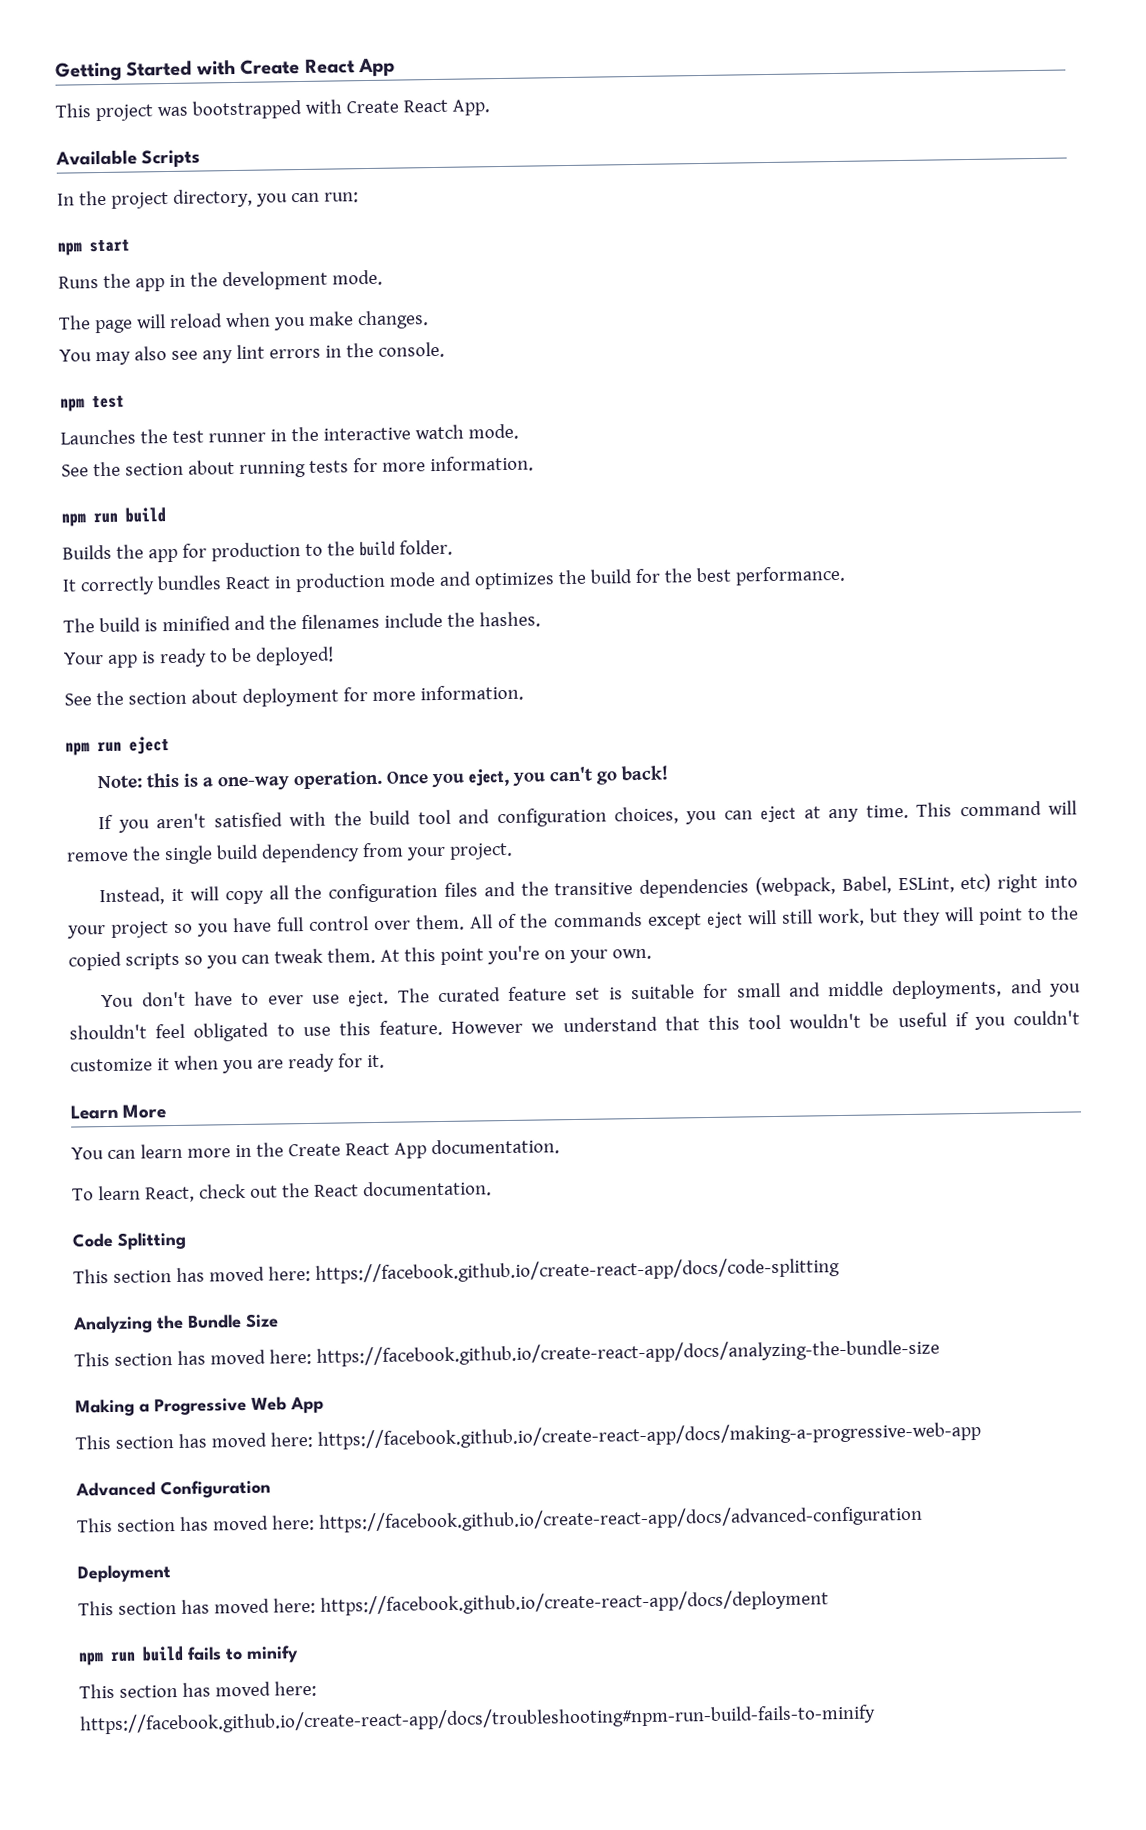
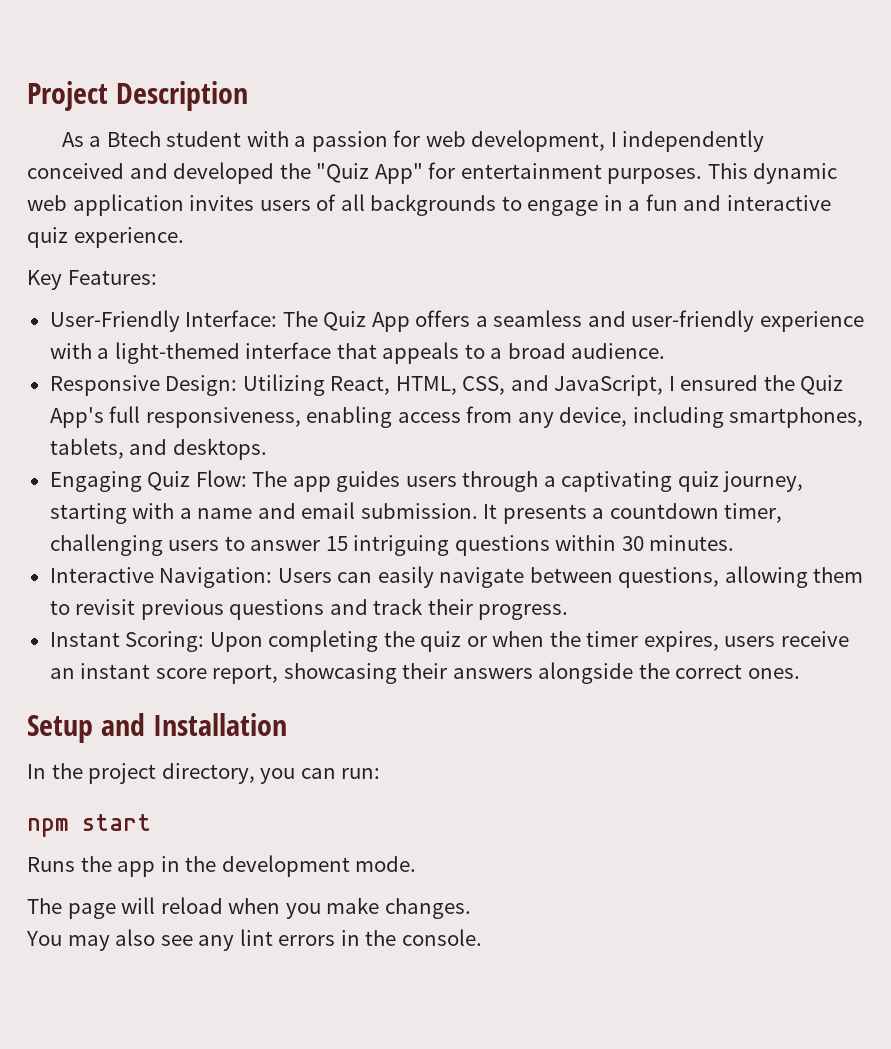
[55,57,395,82] [55,99,490,122] [55,149,201,168] Getting Started with Create React App // This project was bootstrapped with Create React App. // Available Scripts -> [27,81,248,111] [61,130,765,152] [27,162,838,184] [27,194,831,216] [27,227,184,248] [27,270,157,290] [49,310,864,332] [49,342,666,364] [49,374,844,396] [49,406,864,428] [49,438,267,460] [49,470,804,492] [49,502,783,524] [49,534,735,556] [49,566,864,588] [49,598,569,620] [49,630,849,652] [49,662,800,684] [27,713,287,743] Project Description // As a Btech student with a passion for web development, I independently conceived and developed the "Quiz App" for entertainment purposes. This dynamic web application invites users of all backgrounds to engage in a fun and interactive quiz experience. // Key Features: // User-Friendly Interface: The Quiz App offers a seamless and user-friendly experience with a light-themed interface that appeals to a broad audience. // Responsive Design: Utilizing React, HTML, CSS, and JavaScript, I ensured the Quiz App's full responsiveness, enabling access from any device, including smartphones, tablets, and desktops. // Engaging Quiz Flow: The app guides users through a captivating quiz journey, starting with a name and email submission. It presents a countdown timer, challenging users to answer 15 intriguing questions within 30 minutes. // Interactive Navigation: Users can easily navigate between questions, allowing them to revisit previous questions and track their progress. // Instant Scoring: Upon completing the quiz or when the timer expires, users receive an instant score report, showcasing their answers alongside the correct ones. // Setup and Installation
[60,395,125,412] [60,423,519,445] [61,455,534,478] [61,507,167,527] [62,539,453,563] [62,565,846,596] [63,611,541,633] [64,646,334,668] [64,684,524,707] [65,736,170,756] [97,765,669,791] [98,800,1077,833] [67,842,513,865] [99,873,1078,906] [67,905,1080,939] [68,945,652,971] [101,978,1082,1008] [69,1010,1080,1042] [70,1053,385,1074] [70,1104,168,1120] [71,1138,560,1160] [72,1180,492,1203] [72,1231,186,1250] [73,1257,840,1284] [72,1313,279,1334] [74,1338,940,1367] [75,1396,324,1417] [75,1420,981,1450] [75,1479,271,1499] [77,1504,923,1533] [77,1564,171,1583] [78,1589,829,1616] [79,1645,299,1666] [79,1680,317,1699] [79,1703,876,1735] // npm test // Launches the test runner in the interactive watch mode. // See the section about running tests for more information. // npm run build // Builds the app for production to the build folder. // It correctly bundles React in production mode and optimizes the build for the best performance. // The build is minified and the filenames include the hashes. // Your app is ready to be deployed! // See the section about deployment for more information. // npm run eject // Note: this is a one-way operation. Once you eject, you can't go back! // If you aren't satisfied with the build tool and configuration choices, you can eject at any time. This command will remove the single build dependency from your project. // Instead, it will copy all the configuration files and the transitive dependencies (webpack, Babel, ESLint, etc) right into your project so you have full control over them. All of the commands except eject will still work, but they will point to the copied scripts so you can tweak them. At this point you're on your own. // You don't have to ever use eject. The curated feature set is suitable for small and middle deployments, and you shouldn't feel obligated to use this feature. However we understand that this tool wouldn't be useful if you couldn't customize it when you are ready for it. // Learn More // You can learn more in the Create React App documentation. // To learn React, check out the React documentation. // Code Splitting // This section has moved here: https://facebook.github.io/create-react-app/docs/code-splitting // Analyzing the Bundle Size // This section has moved here: https://facebook.github.io/create-react-app/docs/analyzing-the-bundle-size // Making a Progressive Web App // This section has moved here: https://facebook.github.io/create-react-app/docs/making-a-progressive-web-app // Advanced Configuration // This section has moved here: https://facebook.github.io/create-react-app/docs/advanced-configuration // Deployment // This section has moved here: https://facebook.github.io/create-react-app/docs/deployment // npm run build fails to minify // This section has moved here: https://facebook.github.io/create-react-app/docs/troubleshooting#npm-run-build-fails-to-minify -> (482, 937) none

